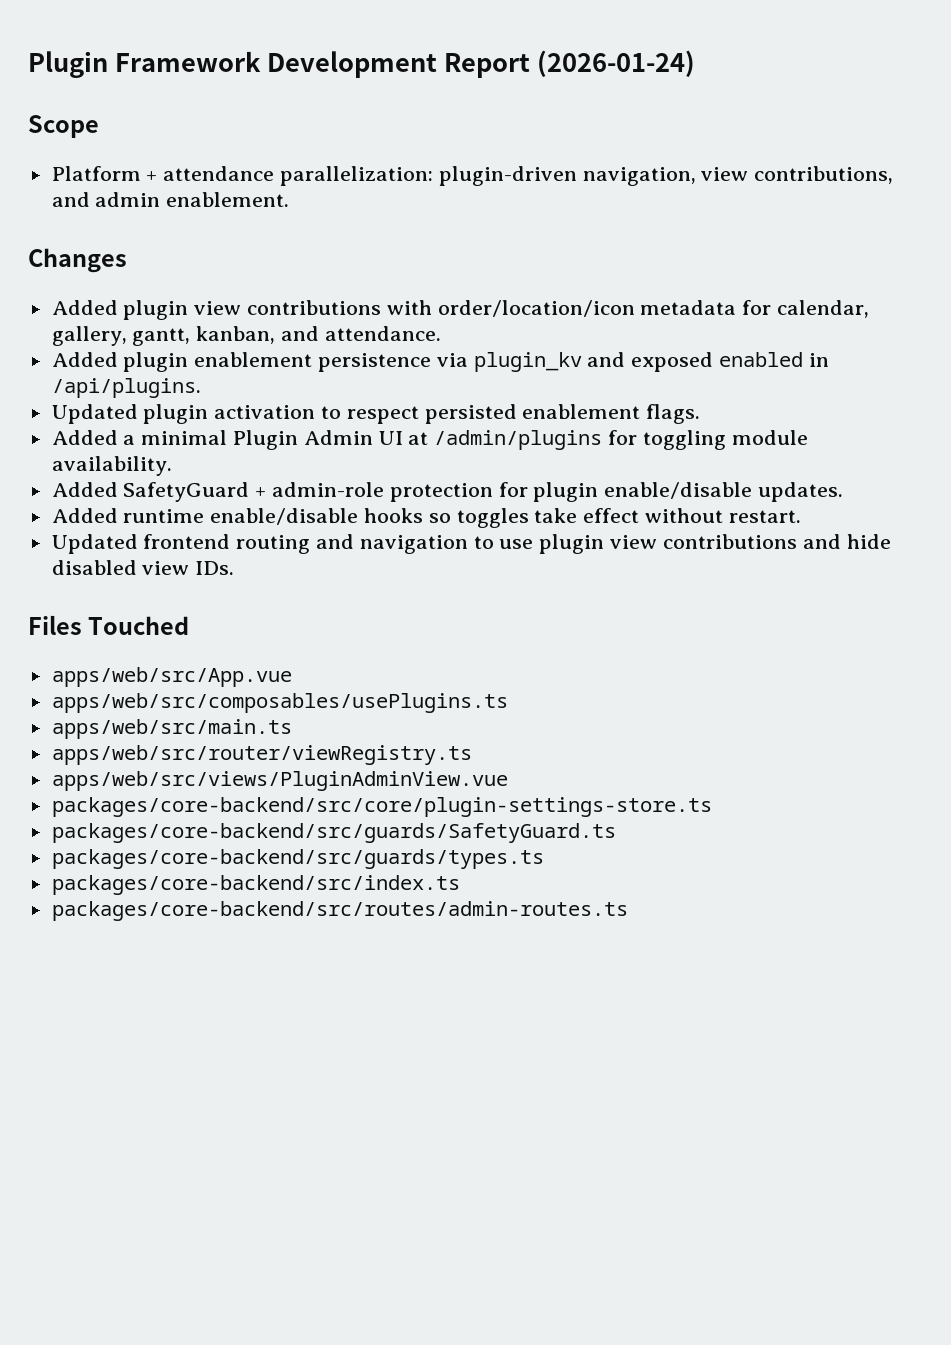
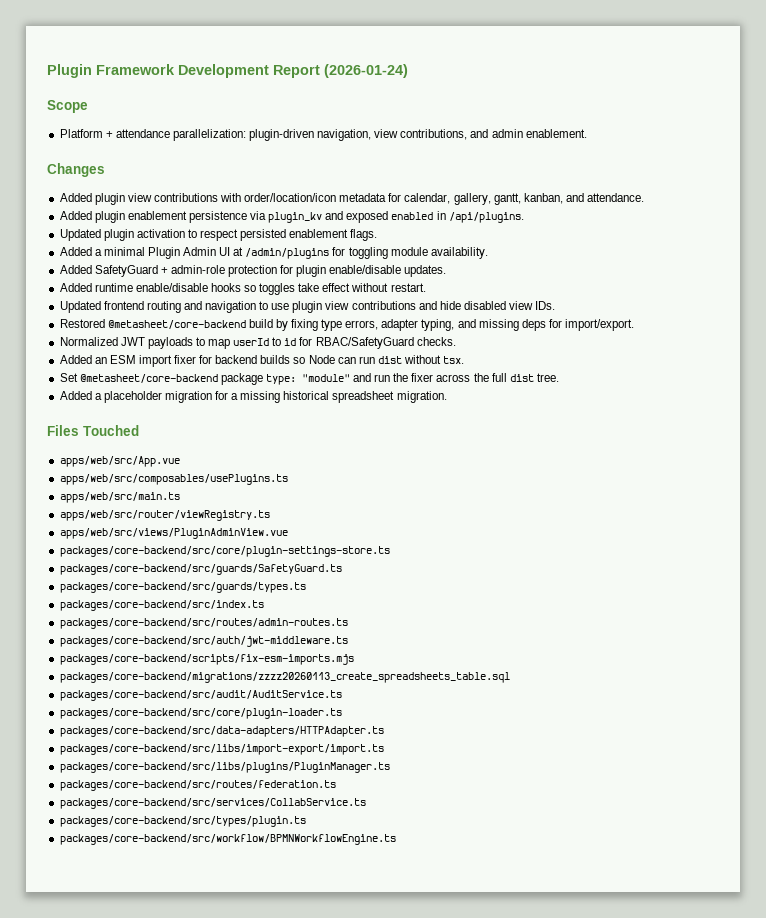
(235, 568) none -> [59,319,635,331] [59,337,456,349] [59,355,465,367] [59,373,559,385] [59,391,447,403] // Restored @metasheet/core-backend build by fixing type errors, adapter typing, and missing deps for import/export. // Normalized JWT payloads to map userId to id for RBAC/SafetyGuard checks. // Added an ESM import fixer for backend builds so Node can run dist without tsx. // Set @metasheet/core-backend package type: "module" and run the fixer across the full dist tree. // Added a placeholder migration for a missing historical spreadsheet migration.
(628, 911) none -> [59,636,348,647] [59,654,354,665] [59,672,510,683] [59,690,342,701] [59,708,342,719] [59,726,384,737] [59,744,384,755] [59,762,390,773] [59,780,336,791] [59,798,366,809] [59,816,306,827] [59,834,396,845] // packages/core-backend/src/auth/jwt-middleware.ts // packages/core-backend/scripts/fix-esm-imports.mjs // packages/core-backend/migrations/zzzz20260113_create_spreadsheets_table.sql // packages/core-backend/src/audit/AuditService.ts // packages/core-backend/src/core/plugin-loader.ts // packages/core-backend/src/data-adapters/HTTPAdapter.ts // packages/core-backend/src/libs/import-export/import.ts // packages/core-backend/src/libs/plugins/PluginManager.ts // packages/core-backend/src/routes/federation.ts // packages/core-backend/src/services/CollabService.ts // packages/core-backend/src/types/plugin.ts // packages/core-backend/src/workflow/BPMNWorkflowEngine.ts

